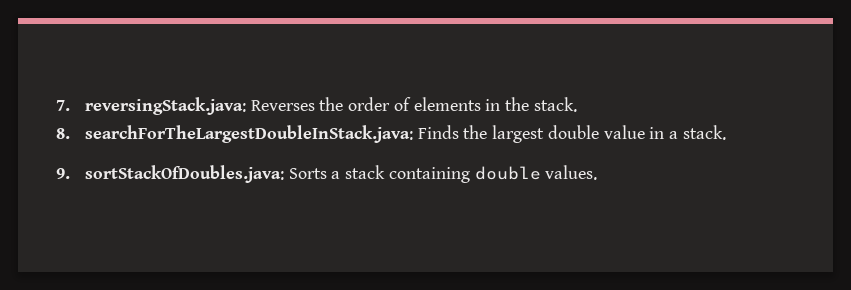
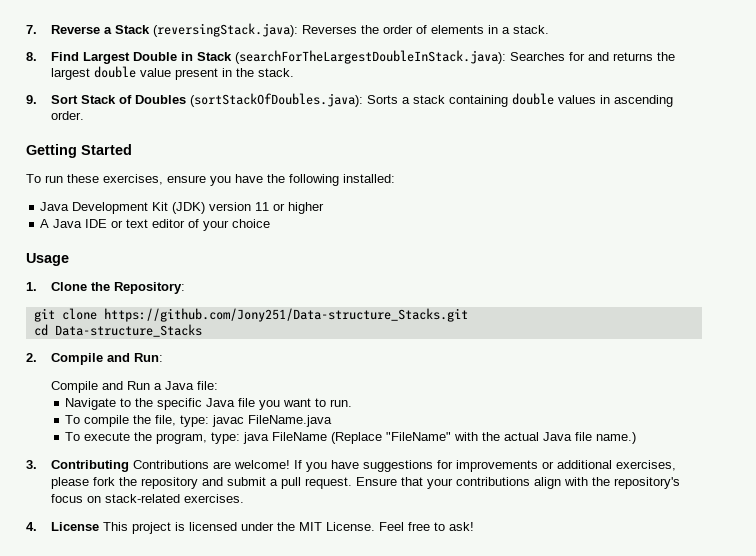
[84,97,246,115] reversingStack.java: -> [51,23,299,37] Reverse a Stack (reversingStack.java):
[505,97,577,112] [56,125,726,143] [56,165,284,183] the stack. // 8. searchForTheLargestDoubleInStack.java: Finds the largest double value in a stack. // 9. sortStackOfDoubles.java: -> [502,25,550,34] [26,50,676,64] [51,66,295,80] [26,93,364,107] a stack. // 8. Find Largest Double in Stack (searchForTheLargestDoubleInStack.java): Searches for and returns the largest double value present in the stack. // 9. Sort Stack of Doubles (sortStackOfDoubles.java):
[545,165,598,180] values. -> [558,95,674,107] [51,111,85,120] [26,144,132,158] [26,174,395,186] [40,202,325,214] [40,219,271,231] [26,253,69,266] [26,282,186,294] [33,308,468,322] [33,324,202,337] [26,353,164,365] [51,381,219,393] [65,398,353,410] [65,415,333,427] [65,432,637,444] [26,460,677,472] [51,477,681,489] [51,494,245,503] [26,522,475,534] values in ascending order. // Getting Started // To run these exercises, ensure you have the following installed: // Java Development Kit (JDK) version 11 or higher // A Java IDE or text editor of your choice // Usage // 1. Clone the Repository: // git clone https://github.com/Jony251/Data-structure_Stacks.git // cd Data-structure_Stacks // 2. Compile and Run: // Compile and Run a Java file: // Navigate to the specific Java file you want to run. // To compile the file, type: javac FileName.java // To execute the program, type: java FileName (Replace "FileName" with the actual Java file name.) // 3. Contributing Contributions are welcome! If you have suggestions for improvements or additional exercises, please fork the repository and submit a pull request. Ensure that your contributions align with the repository's focus on stack-related exercises. // 4. License This project is licensed under the MIT License. Feel free to ask!

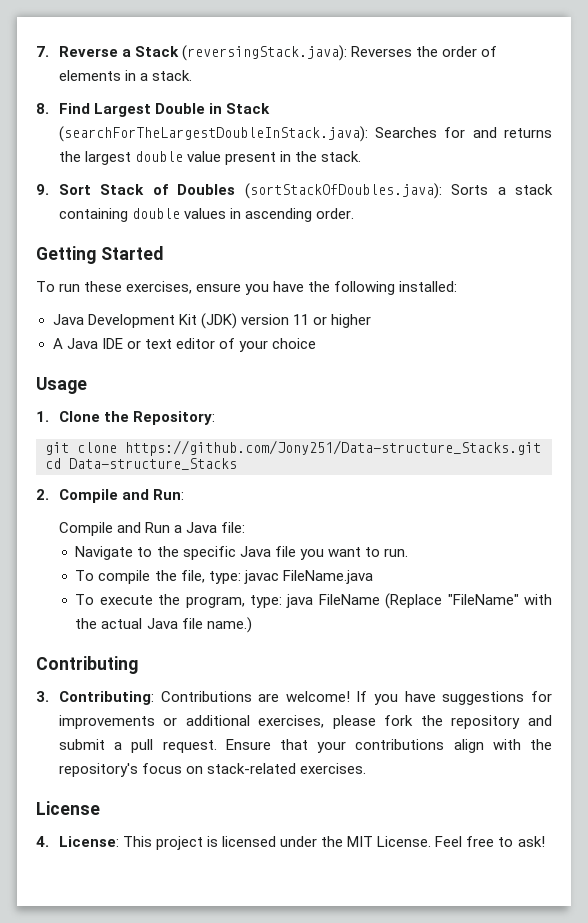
(637, 438) none -> [36,656,138,674] // Contributing
[51,460,130,472] Contributing -> [58,691,154,705] Contributing:
(245, 498) none -> [36,801,100,815] // License
[51,522,100,531] License -> [58,836,119,847] License:

